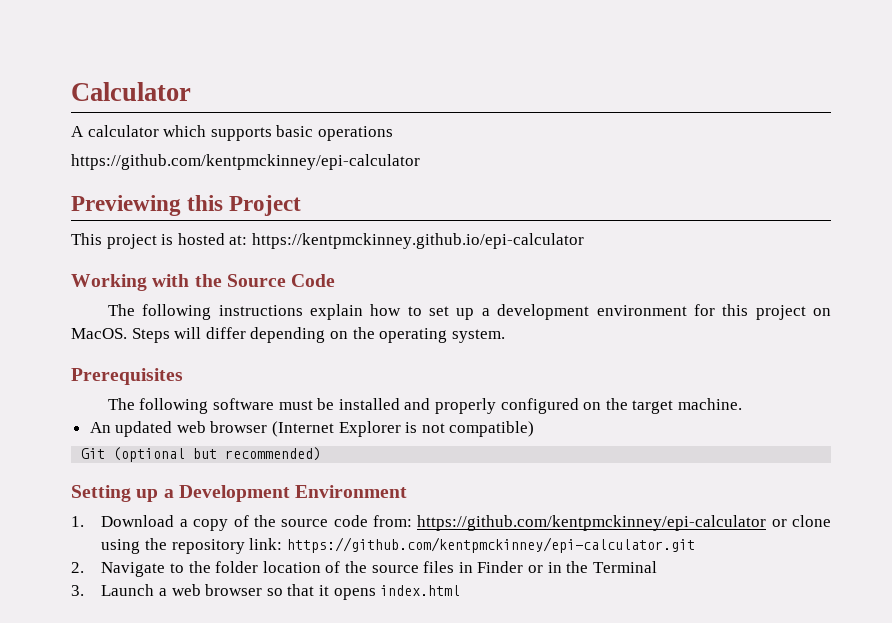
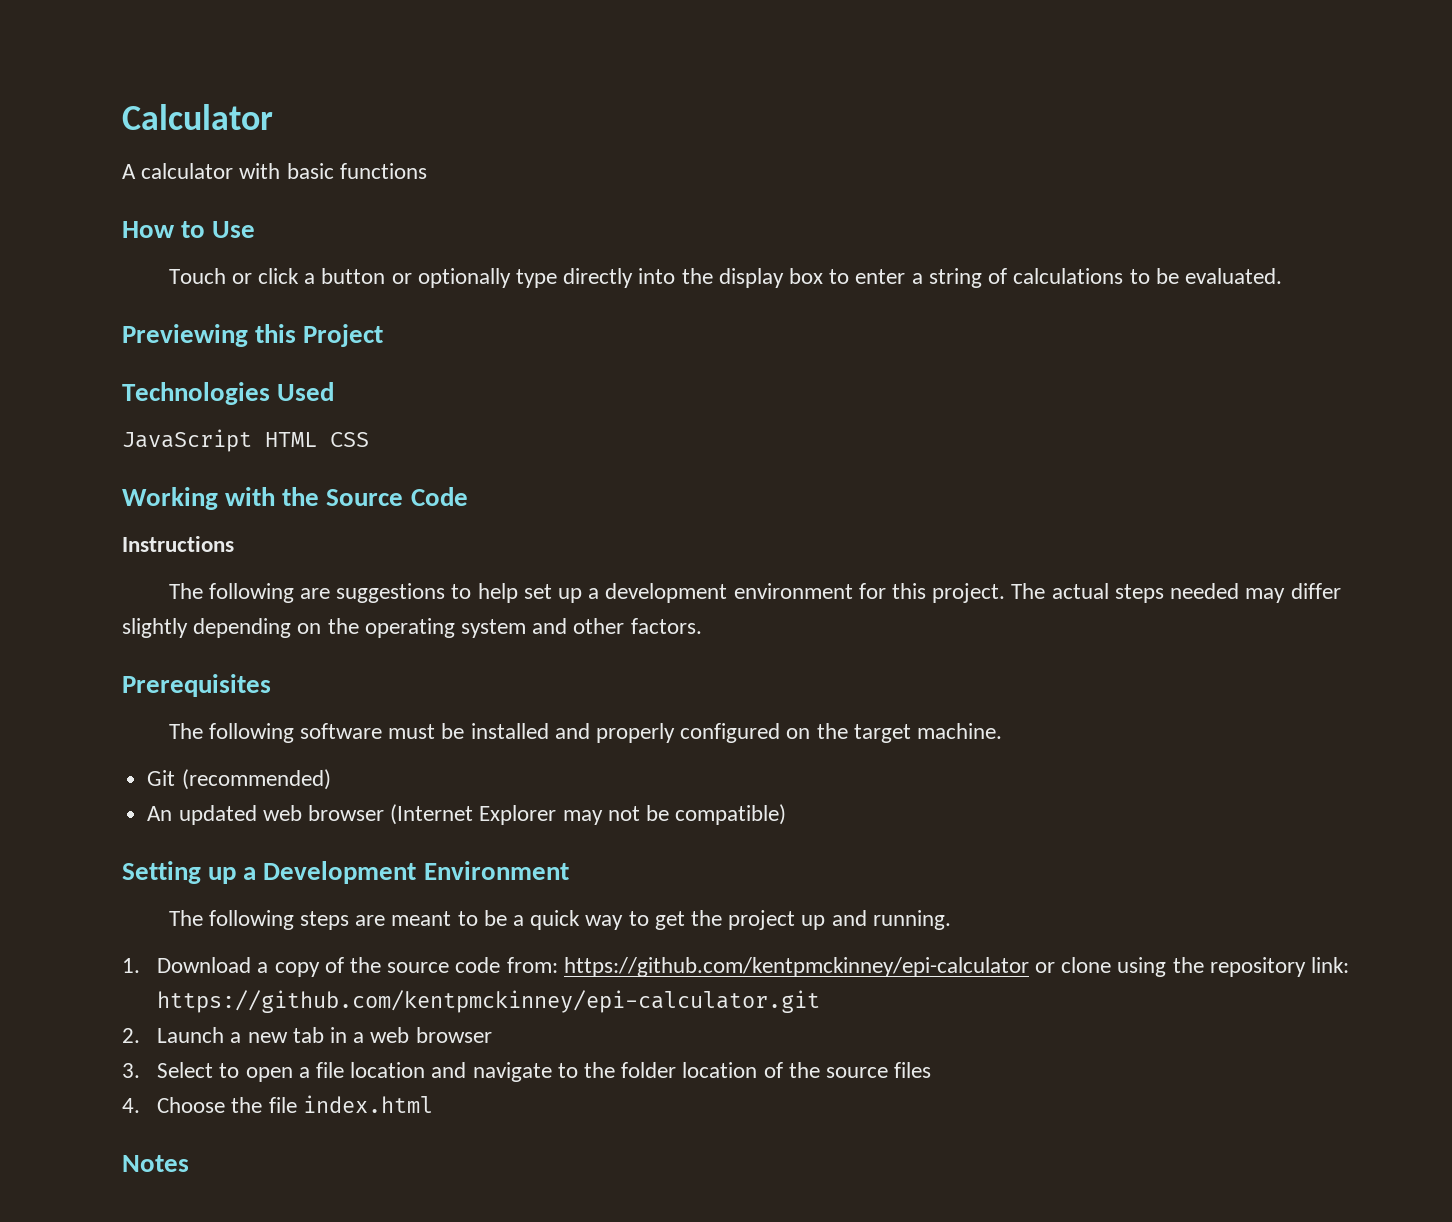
[163,125,393,141] [71,154,420,170] [71,195,302,216] [71,233,584,249] which supports basic operations // https://github.com/kentpmckinney/epi-calculator // Previewing this Project // This project is hosted at: https://kentpmckinney.github.io/epi-calculator -> [239,163,427,179] [122,221,256,238] [168,268,1282,288] [122,324,384,347] [122,382,335,405] [122,429,369,452] with basic functions // How to Use // Touch or click a button or optionally type directly into the display box to enter a string of calculations to be evaluated. // Previewing this Project // Technologies Used // JavaScript HTML CSS
[107,304,422,320] // The following instructions explain how to -> [122,536,234,552] [168,583,518,603] // Instructions // The following are suggestions to help
[755,305,832,320] [71,327,505,343] project on MacOS. Steps will differ depending on the operating system. -> [932,583,1341,603] [122,618,702,638] project. The actual steps needed may differ slightly depending on the operating system and other factors.
(742, 404) none -> [147,769,331,790] // Git (recommended)
[405,421,535,437] [81,447,322,462] is not compatible) // Git (optional but recommended) -> [562,804,787,825] may not be compatible)
(408, 491) none -> [168,910,951,930] // The following steps are meant to be a quick way to get the project up and running.
[101,562,166,577] Navigate -> [157,1027,492,1043] [122,1062,552,1082] Launch a new tab in a web browser // 3. Select to open a file location and navigate
[458,561,657,573] [71,584,376,600] in Finder or in the Terminal // 3. Launch a web browser so that it opens -> [122,1097,297,1113] // 4. Choose the file
(461, 590) none -> [122,1155,189,1172] // Notes

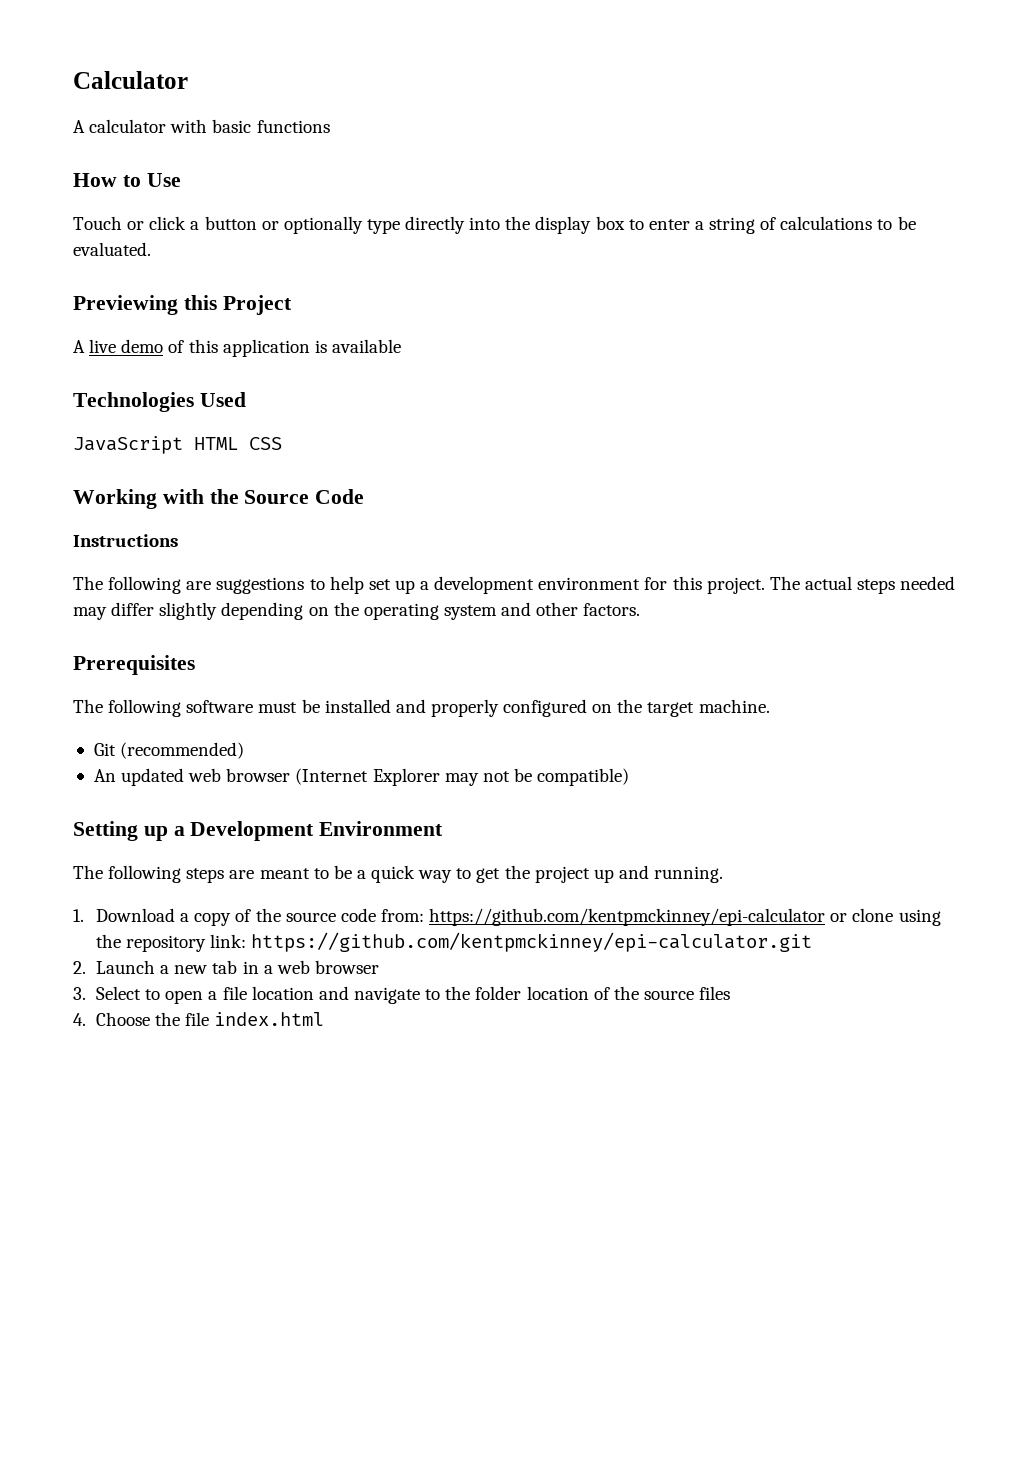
(384, 335) none -> [73,339,401,357] // A live demo of this application is available
[122,1155,189,1172] // Notes -> (325, 1019) none

